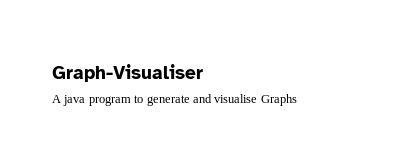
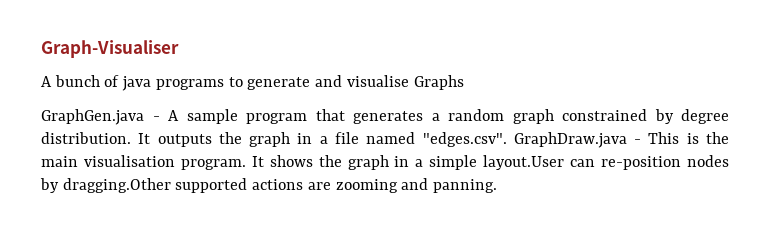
[63,95,131,106] java program -> [54,75,224,91] bunch of java programs
(297, 100) none -> [41,109,729,125] [41,132,730,148] [41,155,729,170] [40,178,498,193] // GraphGen.java - A sample program that generates a random graph constrained by degree distribution. It outputs the graph in a file named "edges.csv". GraphDraw.java - This is the main visualisation program. It shows the graph in a simple layout.User can re-position nodes by dragging.Other supported actions are zooming and panning.

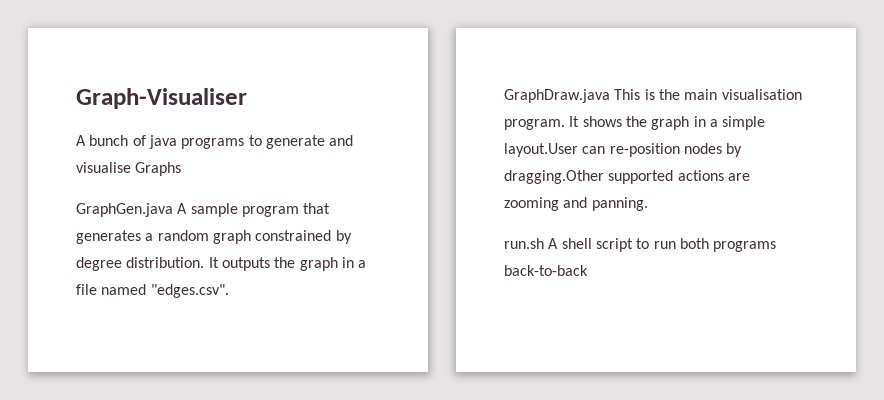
[152,116,160,121] - -> (173, 210) none
[513,132,642,148] GraphDraw.java - -> [504,89,610,103] // GraphDraw.java
(498, 186) none -> [504,238,777,252] [504,265,588,276] // run.sh A shell script to run both programs back-to-back

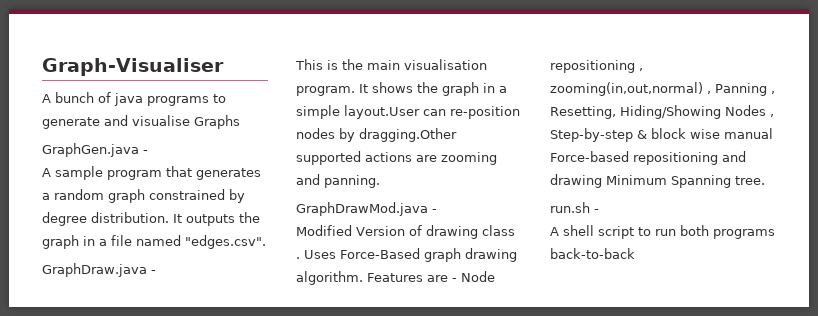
(173, 210) none -> [143,150,148,154] - //
(610, 96) none -> [150,270,156,274] - //
(648, 204) none -> [296,202,437,216] [296,225,515,239] [296,248,517,262] [296,271,495,285] [550,60,643,73] [550,82,775,96] [550,105,774,119] [550,128,773,142] [550,151,746,165] [550,174,765,188] // GraphDrawMod.java - // Modified Version of drawing class . Uses Force-Based graph drawing algorithm. Features are - Node repositioning , zooming(in,out,normal) , Panning , Resetting, Hiding/Showing Nodes , Step-by-step & block wise manual Force-based repositioning and drawing Minimum Spanning tree.
(544, 243) none -> [594,209,599,213] - //

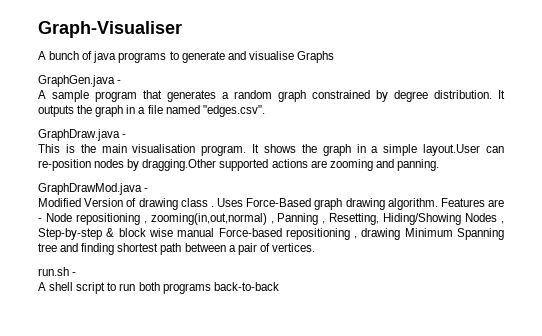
[722,151,746,162] and -> [354,236,358,239] ,
[735,176,765,185] tree. -> [38,243,315,255] tree and finding shortest path between a pair of vertices.

